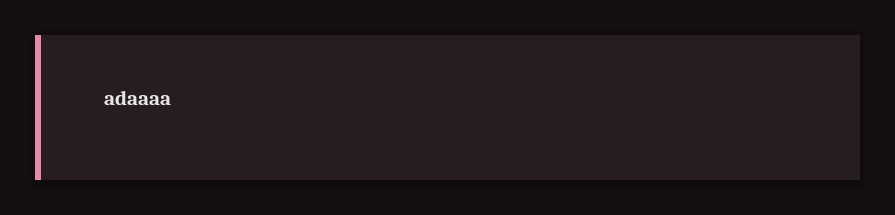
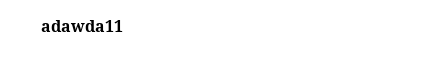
[104,90,171,105] adaaaa -> [41,20,123,32] adawda11

